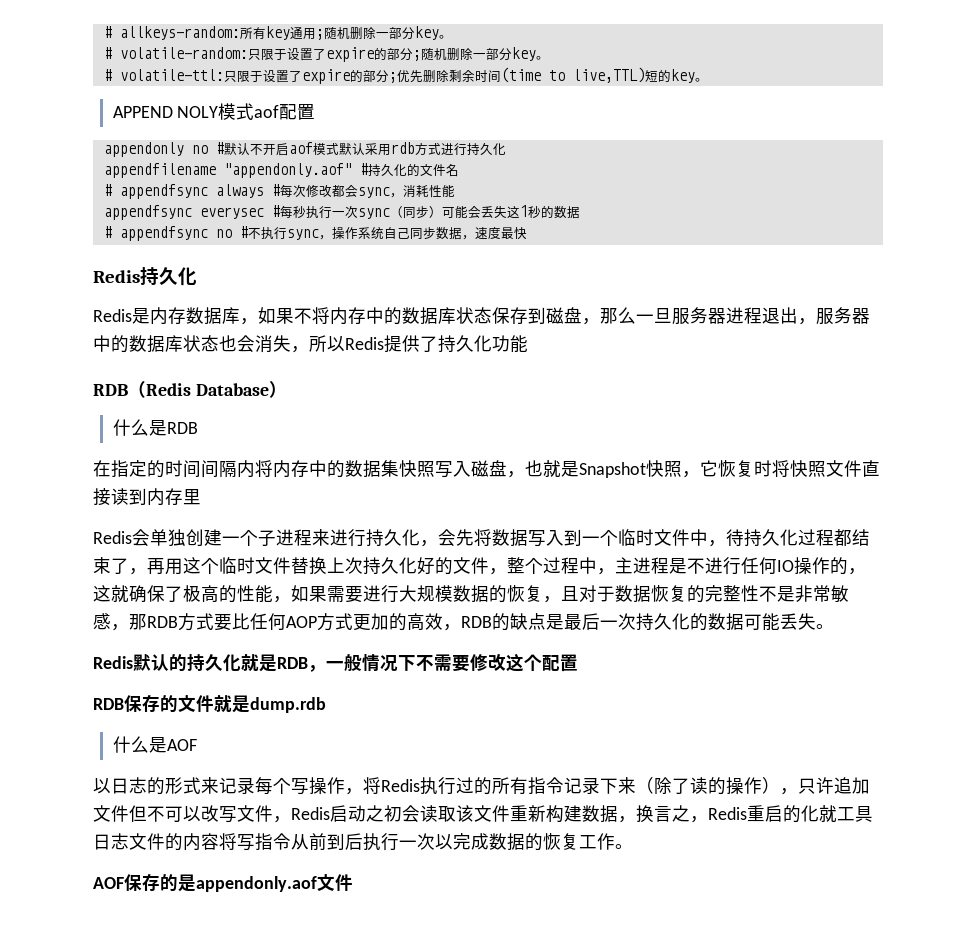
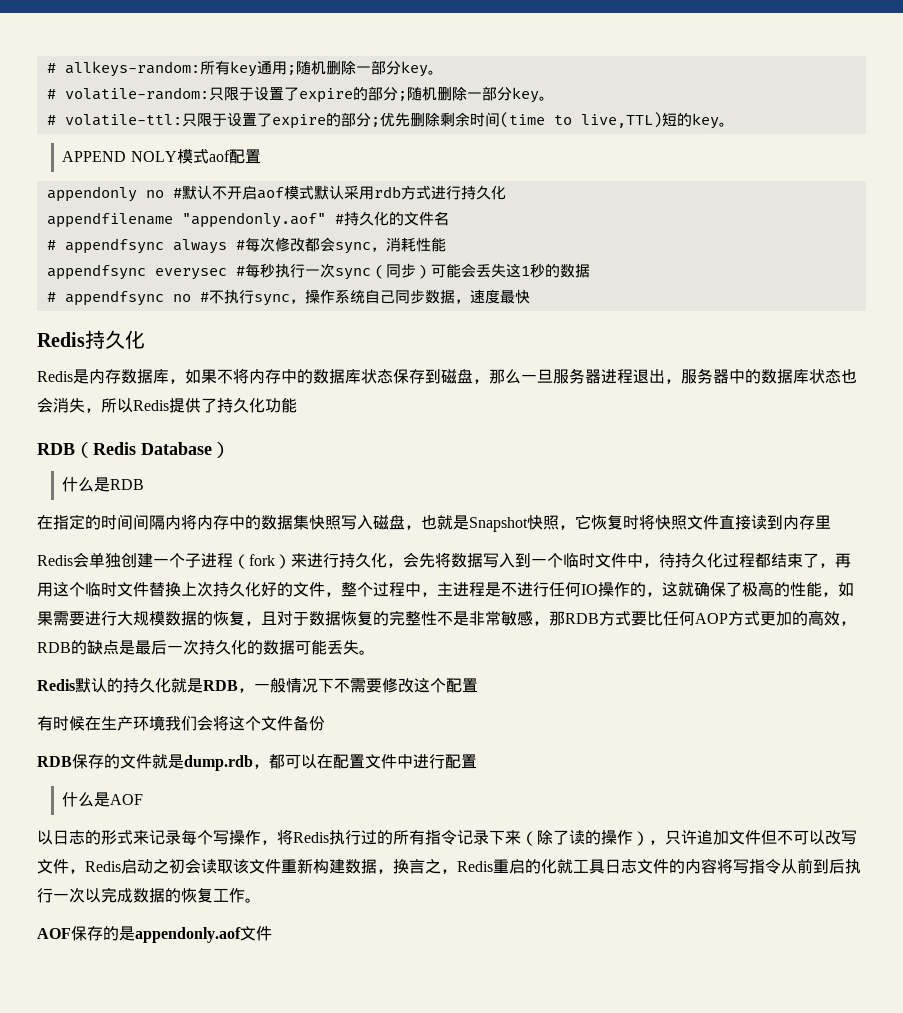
(312, 537) none -> [233,554,291,569] （fork）
(578, 663) none -> [37,715,325,731] // 有时候在生产环境我们会将这个文件备份
(326, 705) none -> [253,754,477,769] ，都可以在配置文件中进行配置

